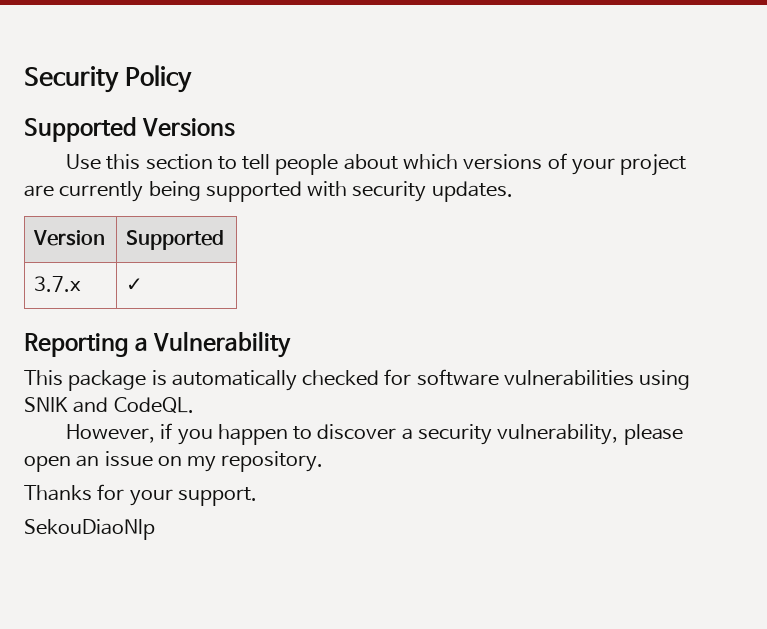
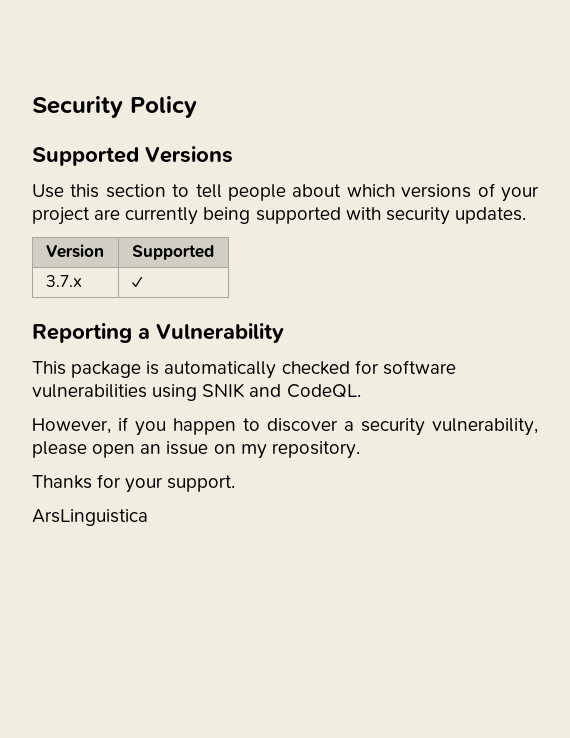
[24,519,155,540] SekouDiaoNlp -> [32,509,148,526] ArsLinguistica

